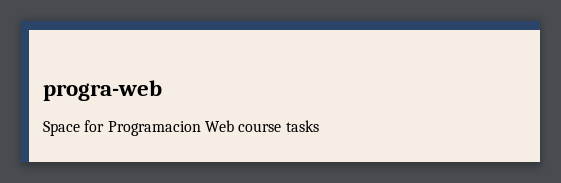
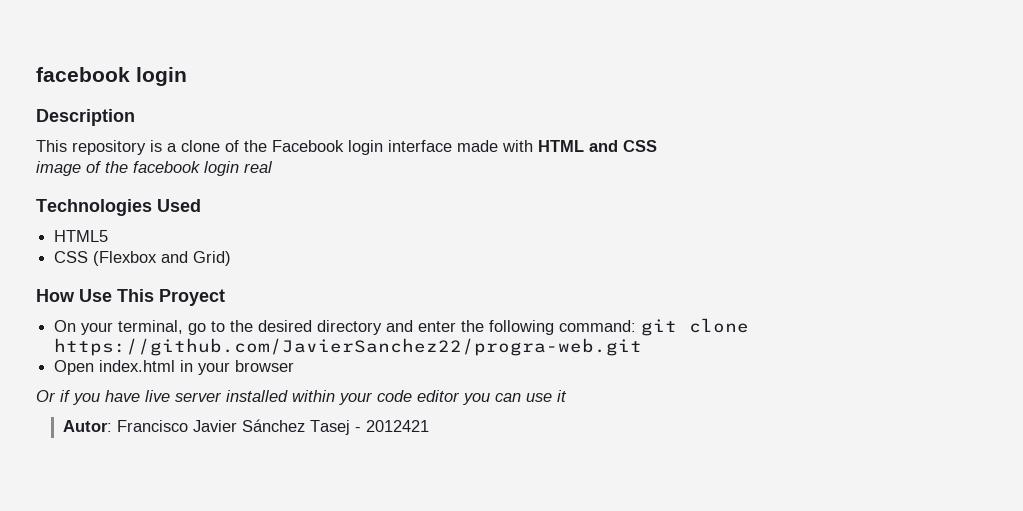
[43,80,162,101] [43,120,319,136] progra-web // Space for Programacion Web course tasks -> [36,67,187,86] [36,109,135,126] [36,140,657,155] [36,161,273,176] [36,199,201,216] [54,230,109,242] [54,251,232,266] [36,289,225,306] [54,318,750,336] [54,338,643,356] [54,360,295,375] [36,390,567,405] [63,419,430,435] facebook login // Description // This repository is a clone of the Facebook login interface made with HTML and CSS // image of the facebook login real // Technologies Used // HTML5 // CSS (Flexbox and Grid) // How Use This Proyect // On your terminal, go to the desired directory and enter the following command: git clone https://github.com/JavierSanchez22/progra-web.git // Open index.html in your browser // Or if you have live server installed within your code editor you can use it // Autor: Francisco Javier Sánchez Tasej - 2012421

